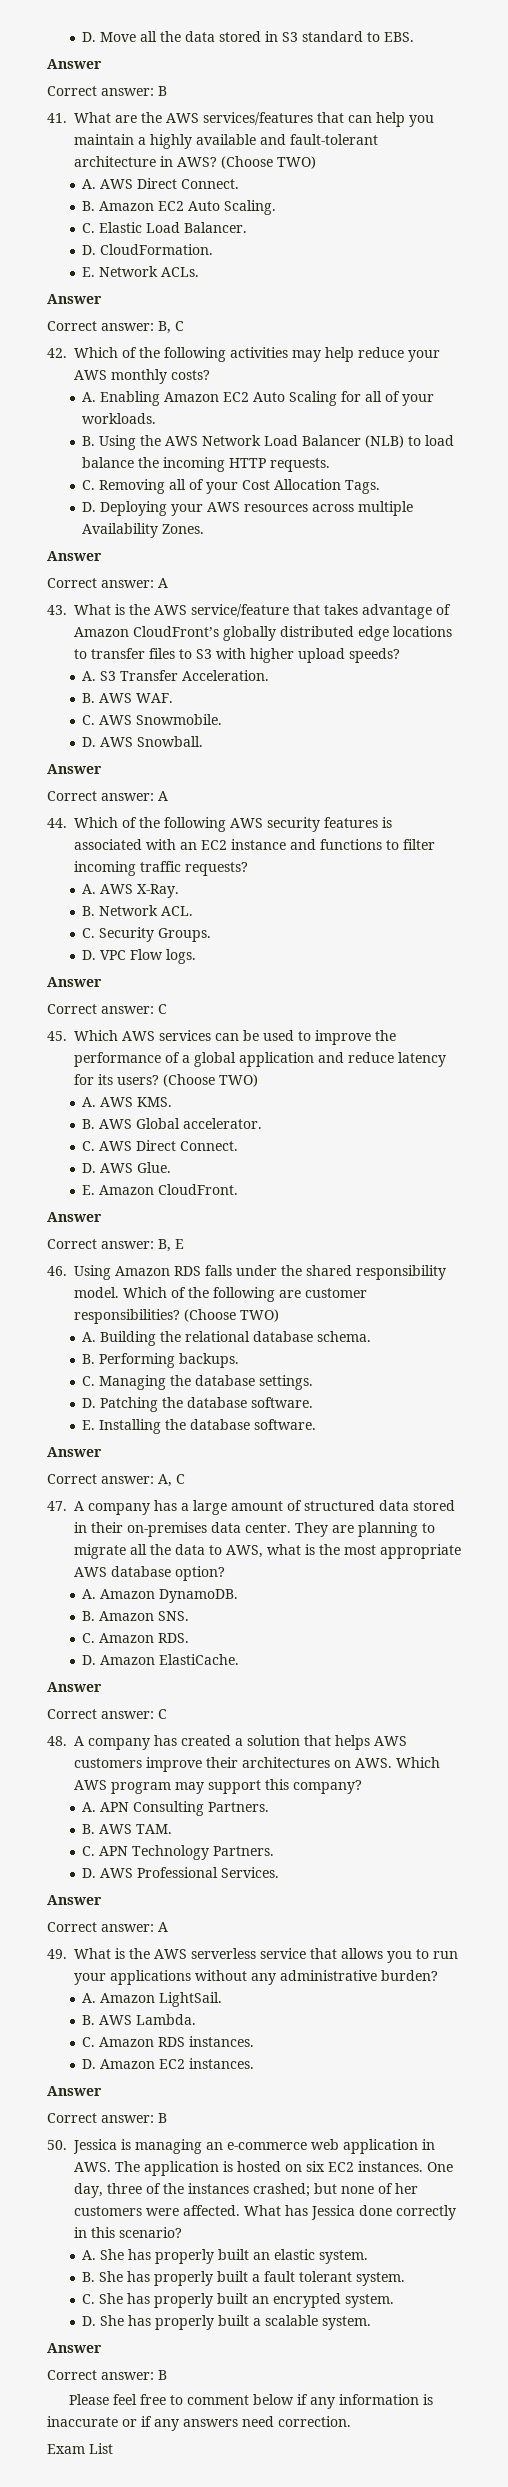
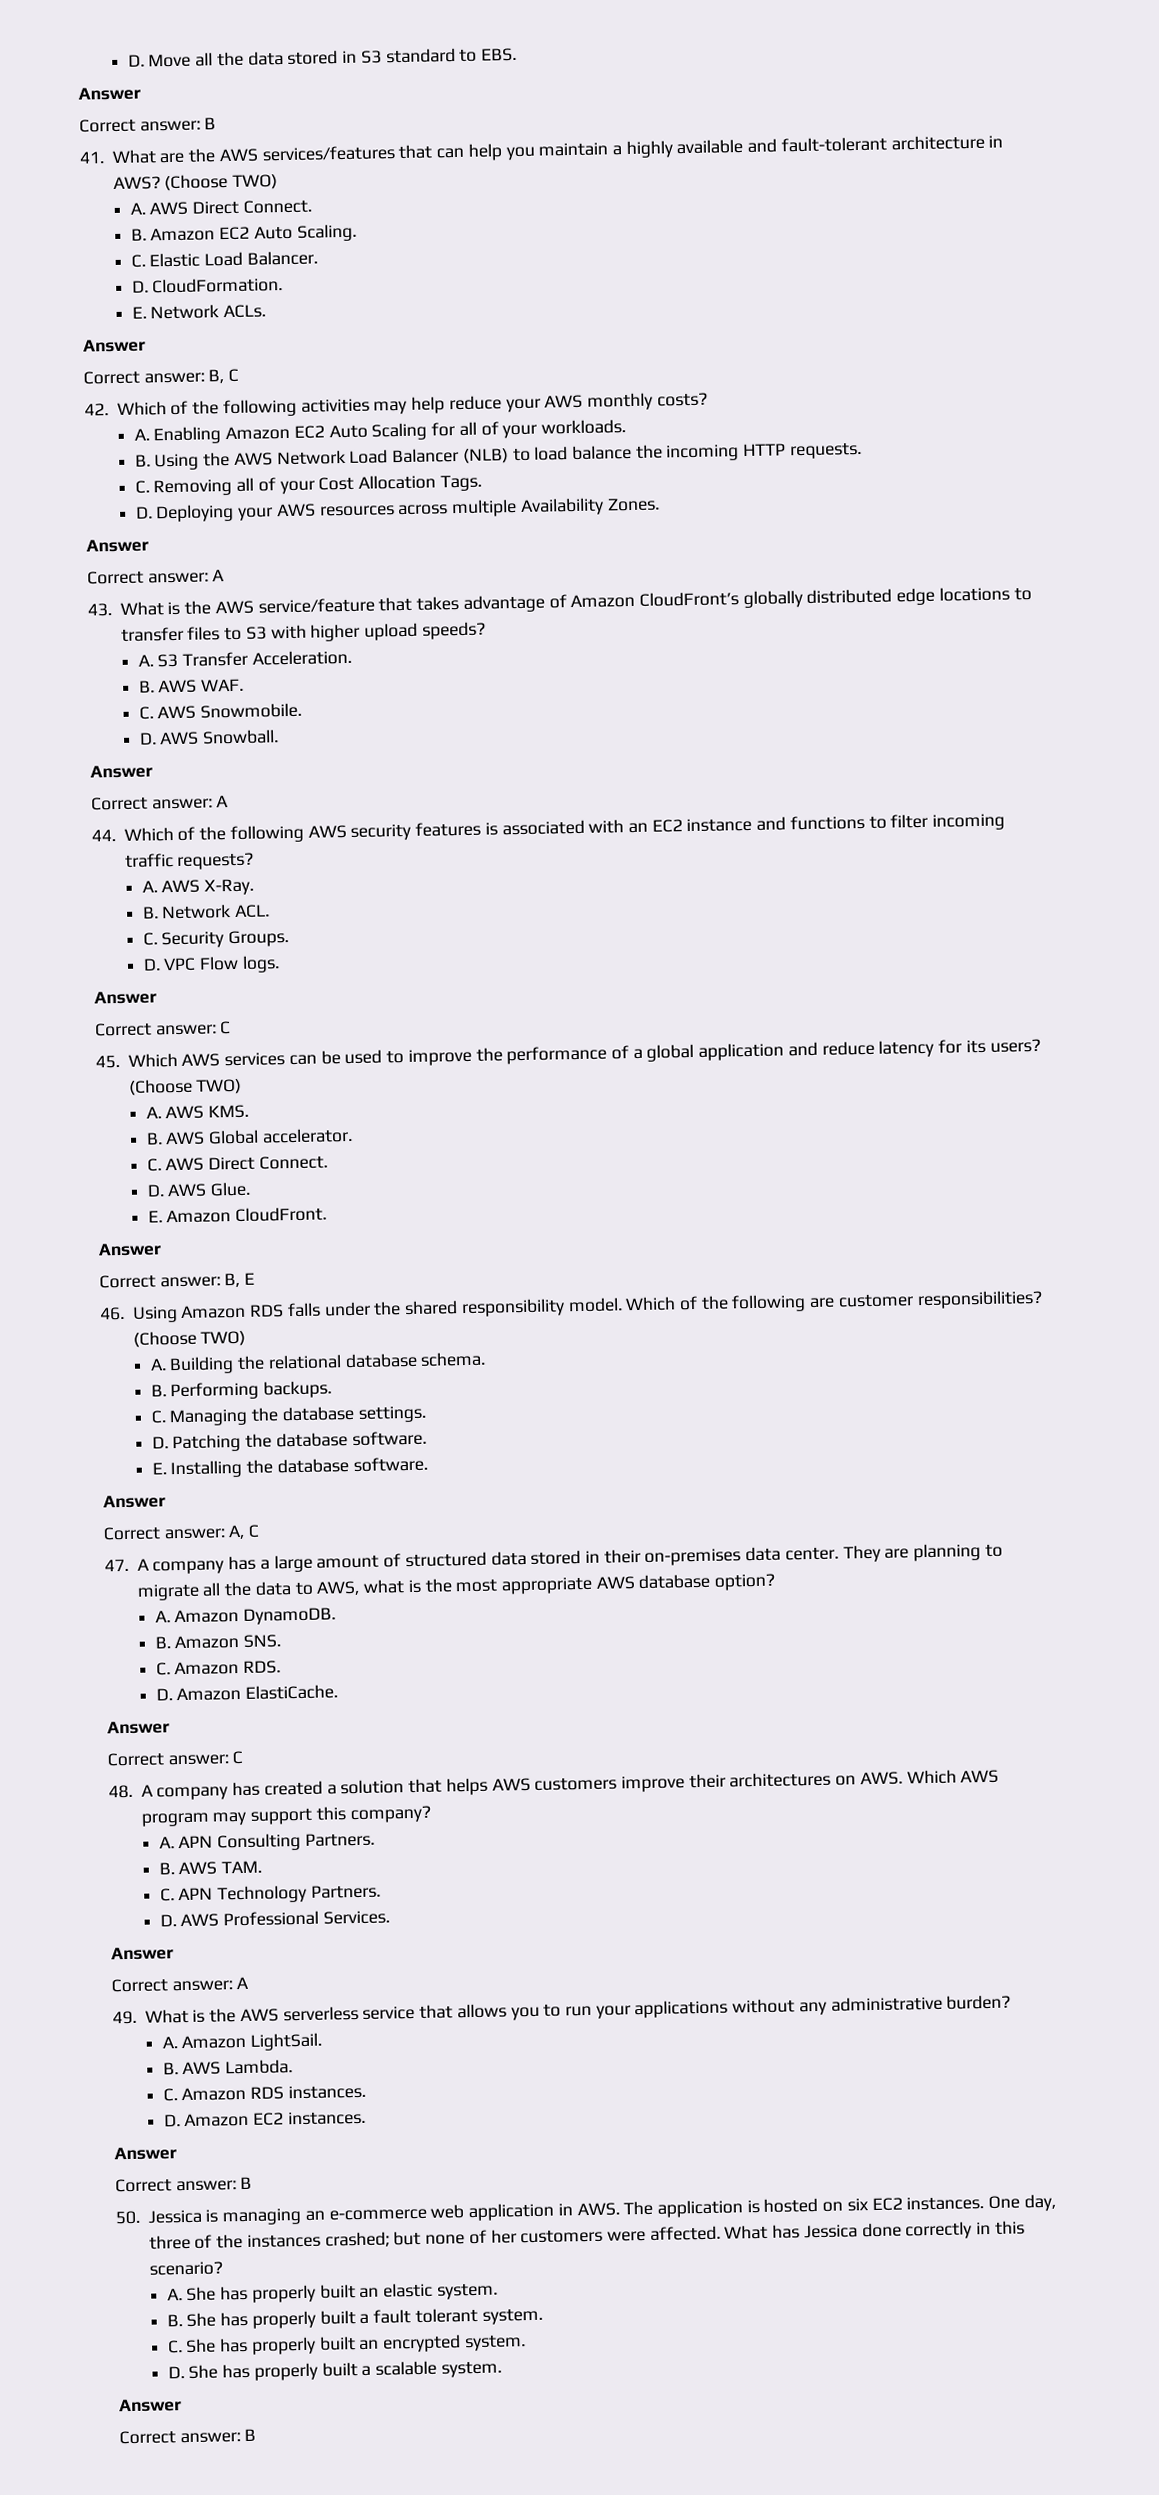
[69,2394,434,2409] [47,2416,351,2431] [47,2443,113,2454] // Please feel free to comment below if any information is inaccurate or if any answers need correction. // Exam List -> (257, 2435) none

